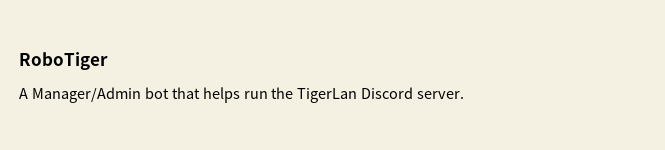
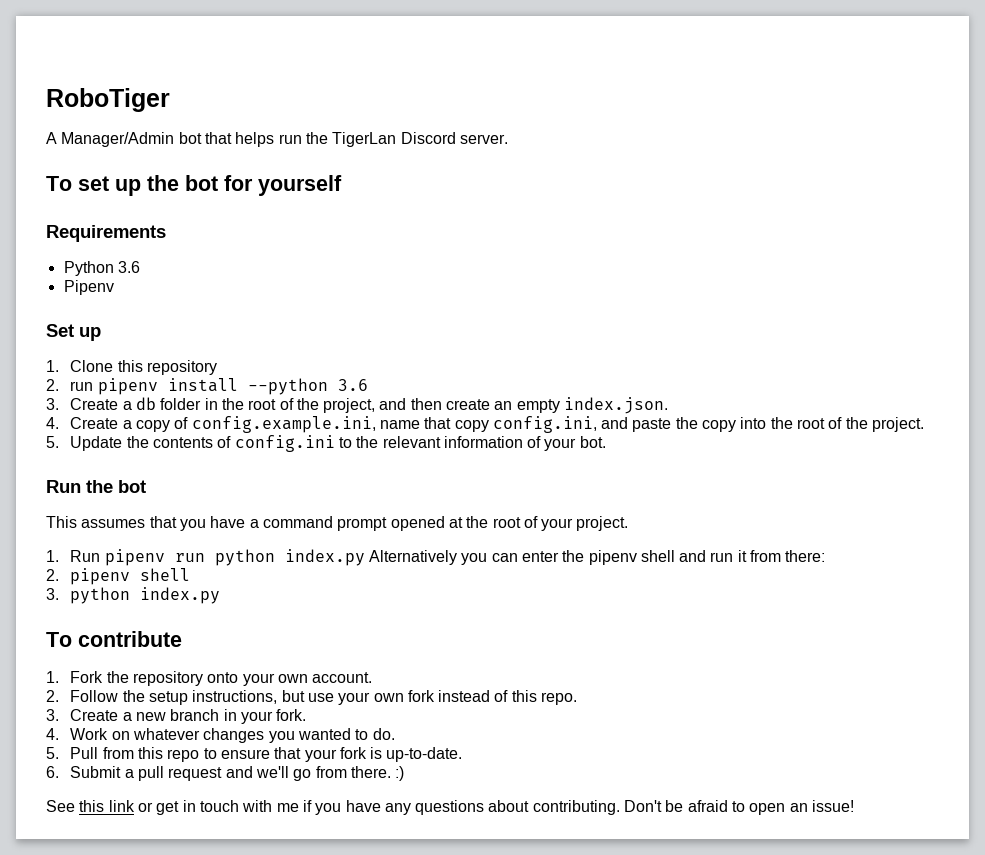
(465, 95) none -> [46,175,342,196] [46,225,166,242] [63,261,140,276] [63,280,114,295] [46,324,101,341] [46,360,217,375] [46,378,368,395] [46,397,669,414] [46,416,925,433] [46,435,606,452] [46,480,146,493] [46,516,629,531] [46,549,826,566] [46,568,191,585] [46,587,221,604] [46,631,182,647] [46,671,373,686] [46,690,578,705] [46,709,307,724] [46,728,395,743] [46,747,463,762] [46,766,405,781] [46,800,855,815] // To set up the bot for yourself // Requirements // Python 3.6 // Pipenv // Set up // 1. Clone this repository // 2. run pipenv install --python 3.6 // 3. Create a db folder in the root of the project, and then create an empty index.json. // 4. Create a copy of config.example.ini, name that copy config.ini, and paste the copy into the root of the project. // 5. Update the contents of config.ini to the relevant information of your bot. // Run the bot // This assumes that you have a command prompt opened at the root of your project. // 1. Run pipenv run python index.py Alternatively you can enter the pipenv shell and run it from there: // 2. pipenv shell // 3. python index.py // To contribute // 1. Fork the repository onto your own account. // 2. Follow the setup instructions, but use your own fork instead of this repo. // 3. Create a new branch in your fork. // 4. Work on whatever changes you wanted to do. // 5. Pull from this repo to ensure that your fork is up-to-date. // 6. Submit a pull request and we'll go from there. :) // See this link or get in touch with me if you have any questions about contributing. Don't be afraid to open an issue!

